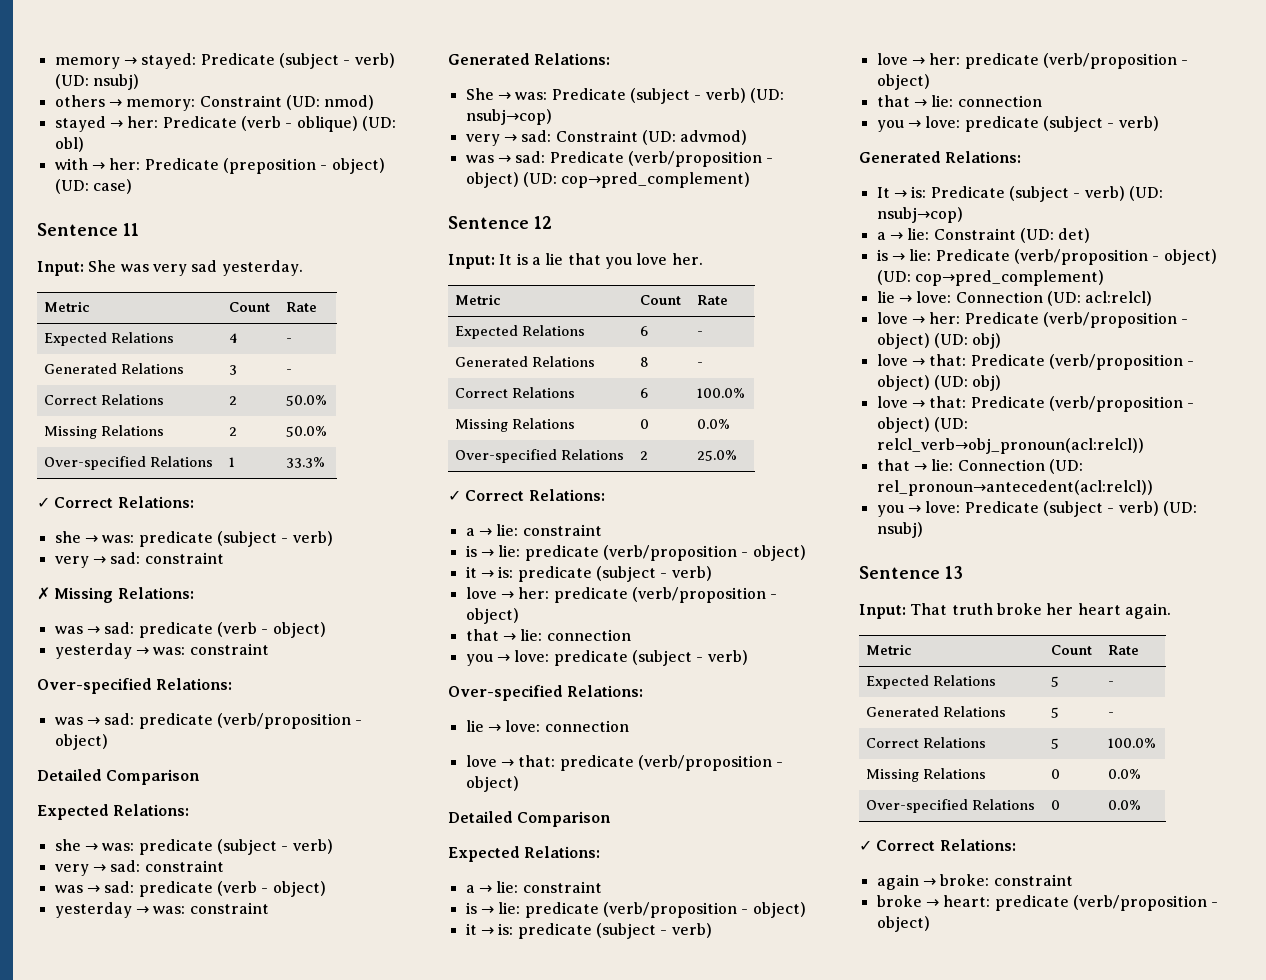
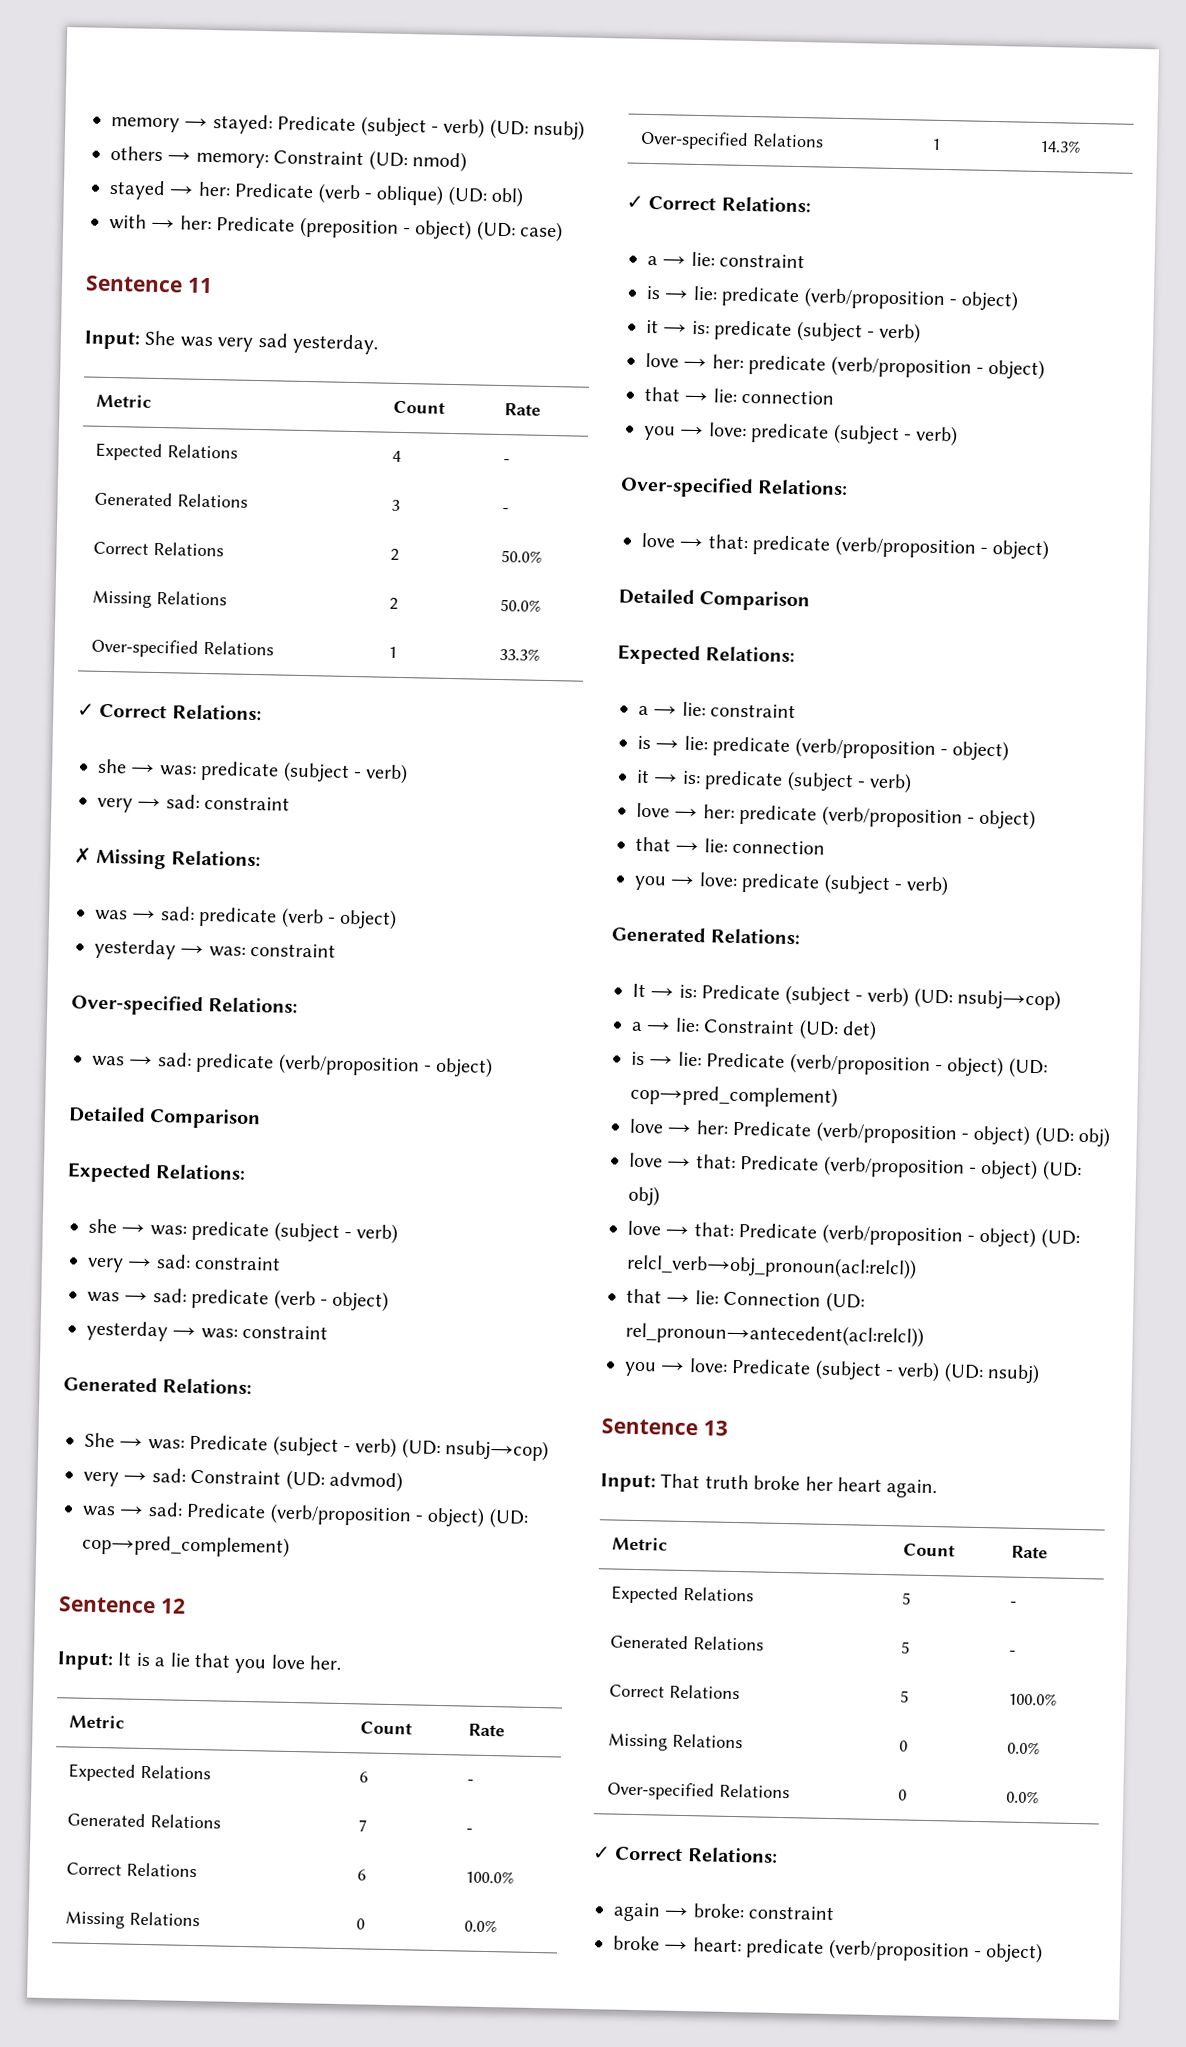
[640,357,650,367] 8 -> [358,1819,368,1832] 7
[640,451,649,460] [697,450,738,461] 2 | 25.0% -> [931,138,942,150] [1039,139,1082,153] 1 | 14.3%
[465,720,629,732] // lie → love: connection -> (849, 487) none
[876,291,1153,306] // lie → love: Connection (UD: acl:relcl) -> (838, 1096) none

